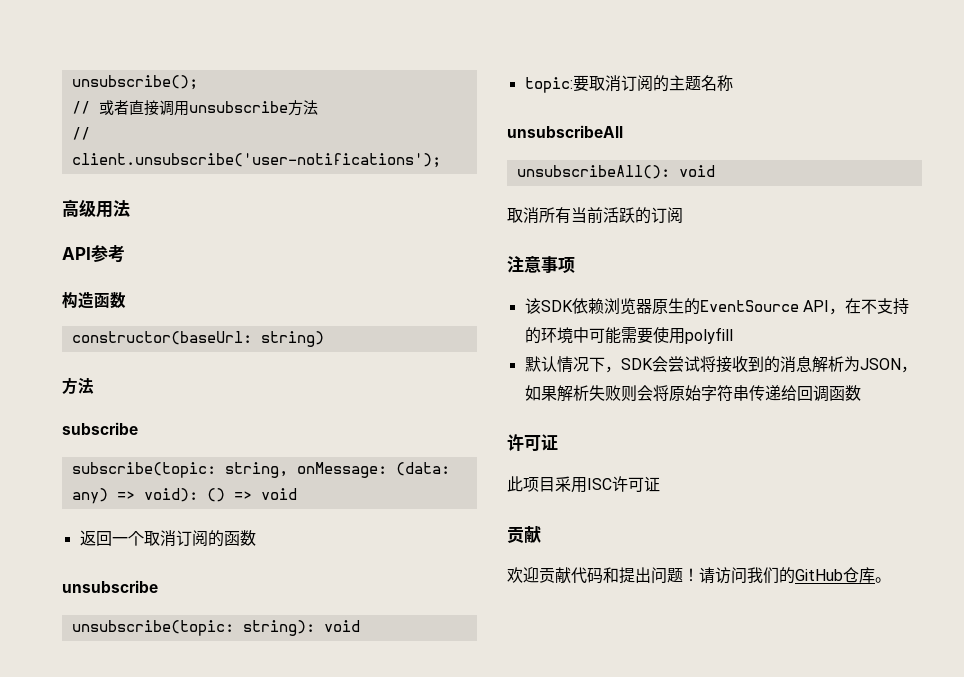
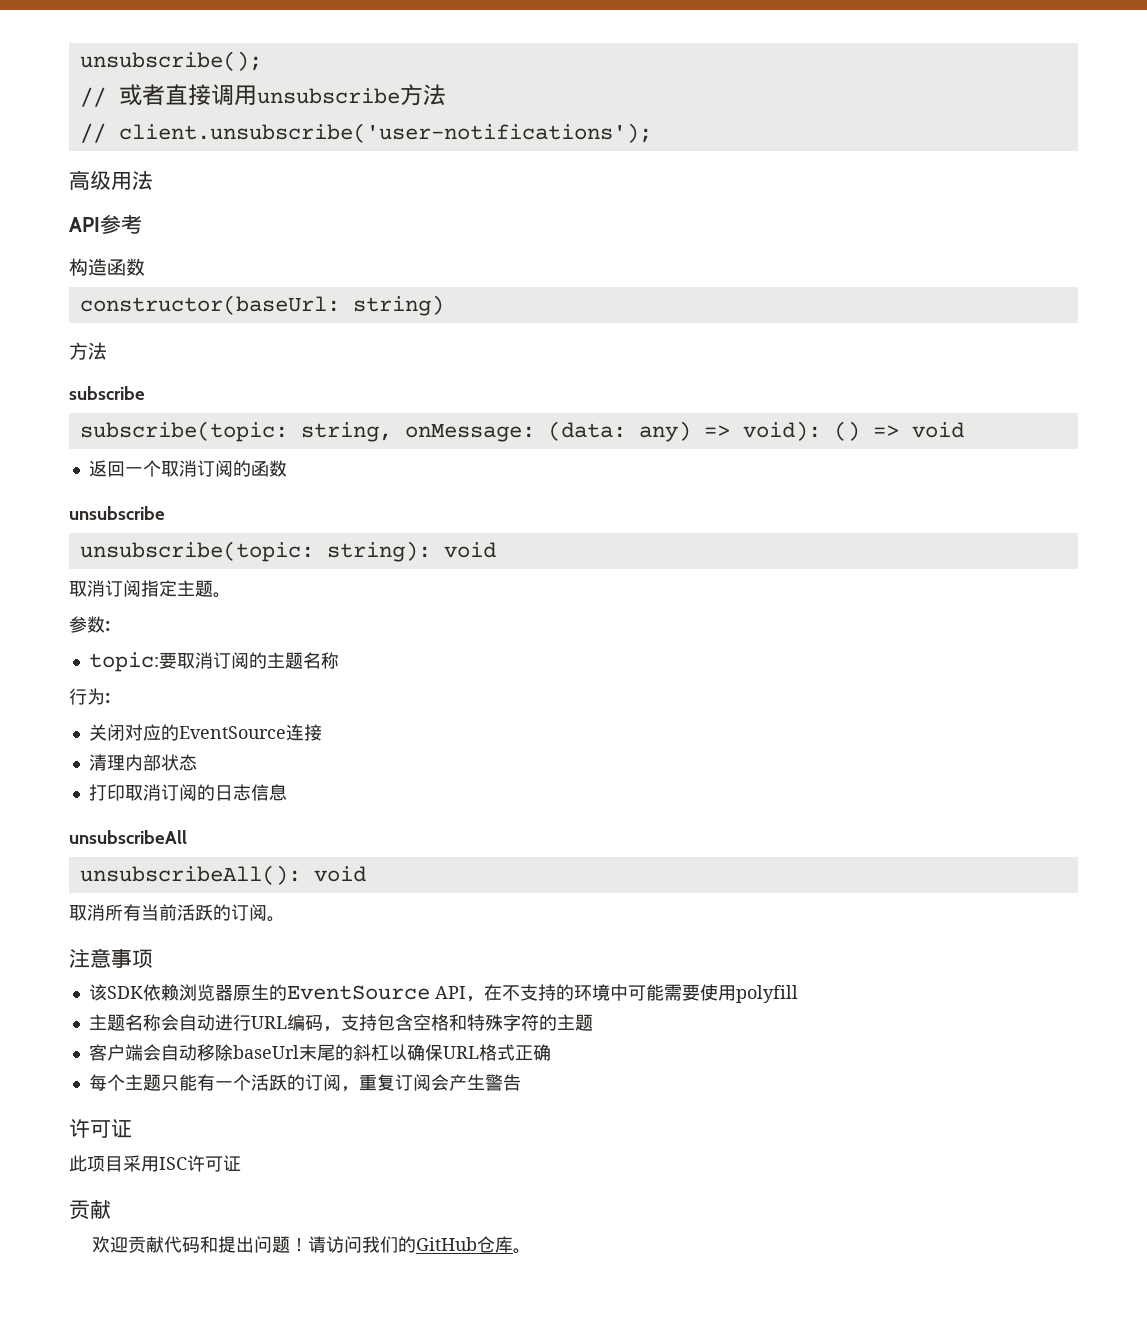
(360, 626) none -> [69,580,231,598] [69,616,110,633] // 取消订阅指定主题。 // 参数:
(733, 83) none -> [69,688,110,705] [88,724,322,741] [88,754,197,771] [88,784,287,801] // 行为: // 关闭对应的EventSource连接 // 清理内部状态 // 打印取消订阅的日志信息
(683, 215) none -> [267,916,285,922] 。
[524,356,917,373] [524,385,861,402] 默认情况下，SDK会尝试将接收到的消息解析为JSON，如果解析失败则会将原始字符串传递给回调函数 -> [88,1014,593,1032] [88,1044,551,1061] [88,1074,521,1092] 主题名称会自动进行URL编码，支持包含空格和特殊字符的主题 // 客户端会自动移除baseUrl末尾的斜杠以确保URL格式正确 // 每个主题只能有一个活跃的订阅，重复订阅会产生警告

